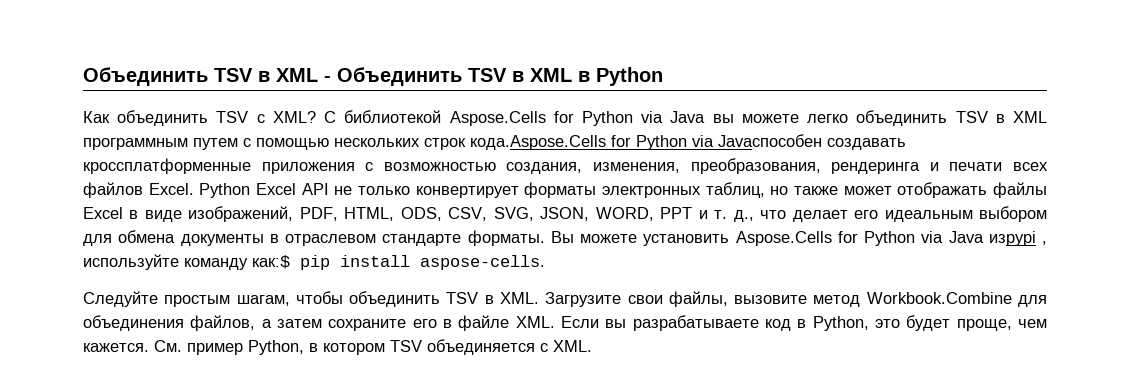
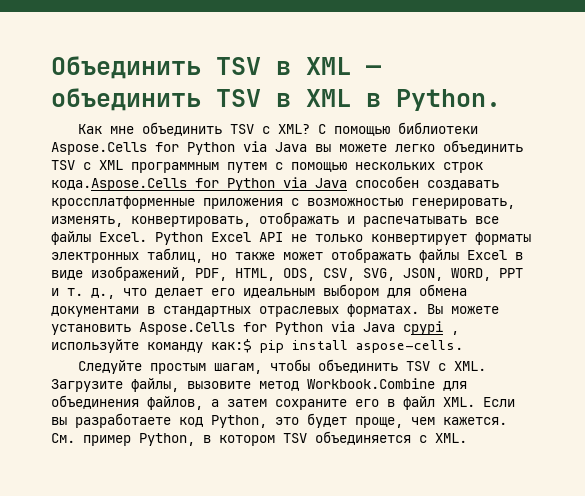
[83,67,462,86] Объединить TSV в XML - Объединить -> [51,56,381,79] [51,88,201,111] Объединить TSV в XML — объединить
[596,67,663,86] Python -> [396,89,501,111] Python.
(110, 117) none -> [109,126,134,134] мне
[344,110,442,123] библиотекой -> [333,122,478,136] помощью библиотеки
[995,114,1005,123] в -> [83,162,91,170] с
[718,134,822,147] Javaспособен -> [315,176,419,188] Java способен
[506,158,1049,174] [83,182,143,198] создания, изменения, преобразования, рендеринга и печати всех файлов -> [411,198,515,209] [51,212,499,227] [51,231,91,245] генерировать, изменять, конвертировать, отображать и распечатывать все файлы
[180,230,545,246] документы в отраслевом стандарте форматы. -> [51,304,419,317] документами в стандартных отраслевых форматах.
[988,231,1036,246] изpypi -> [403,321,443,335] сpypi
[484,295,494,304] в -> [437,363,446,371] с
[627,295,663,304] свои -> (123, 385) none
[458,315,510,331] файле -> [403,396,435,410] файл
[632,315,807,331] разрабатываете код в -> [75,413,203,428] разработаете код

